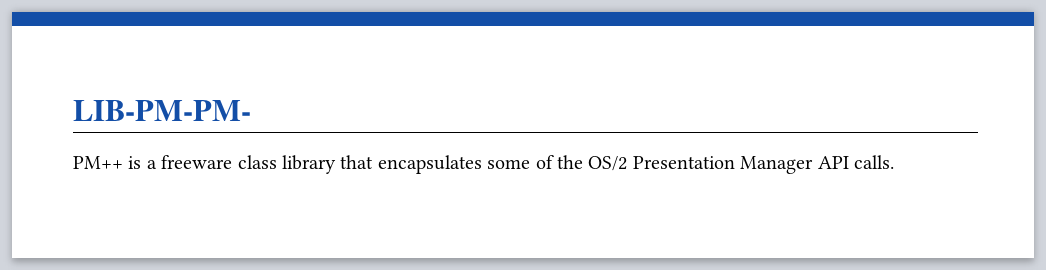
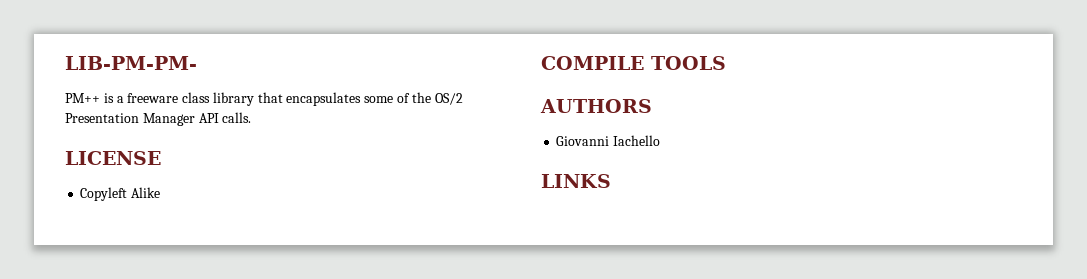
(894, 162) none -> [65,151,161,165] [80,187,161,201] [541,56,726,70] [540,99,652,113] [556,135,661,146] [541,174,611,188] // LICENSE // Copyleft Alike // COMPILE TOOLS // AUTHORS // Giovanni Iachello // LINKS

